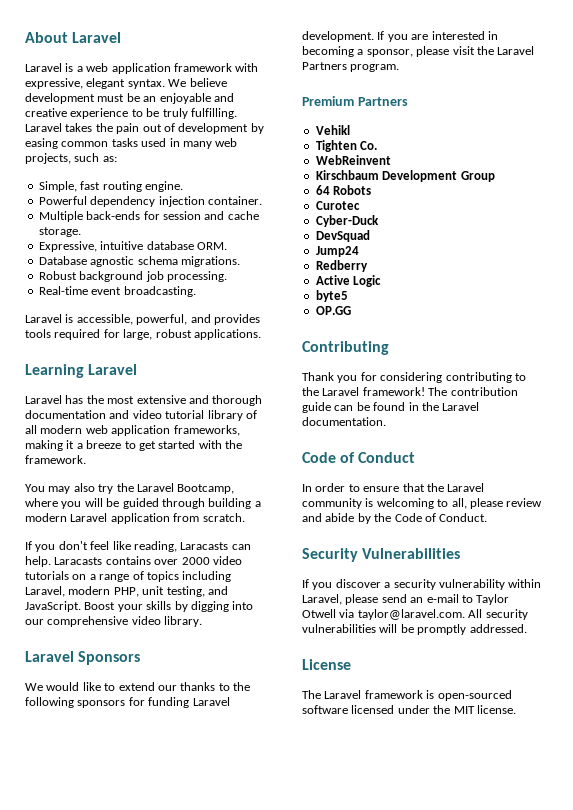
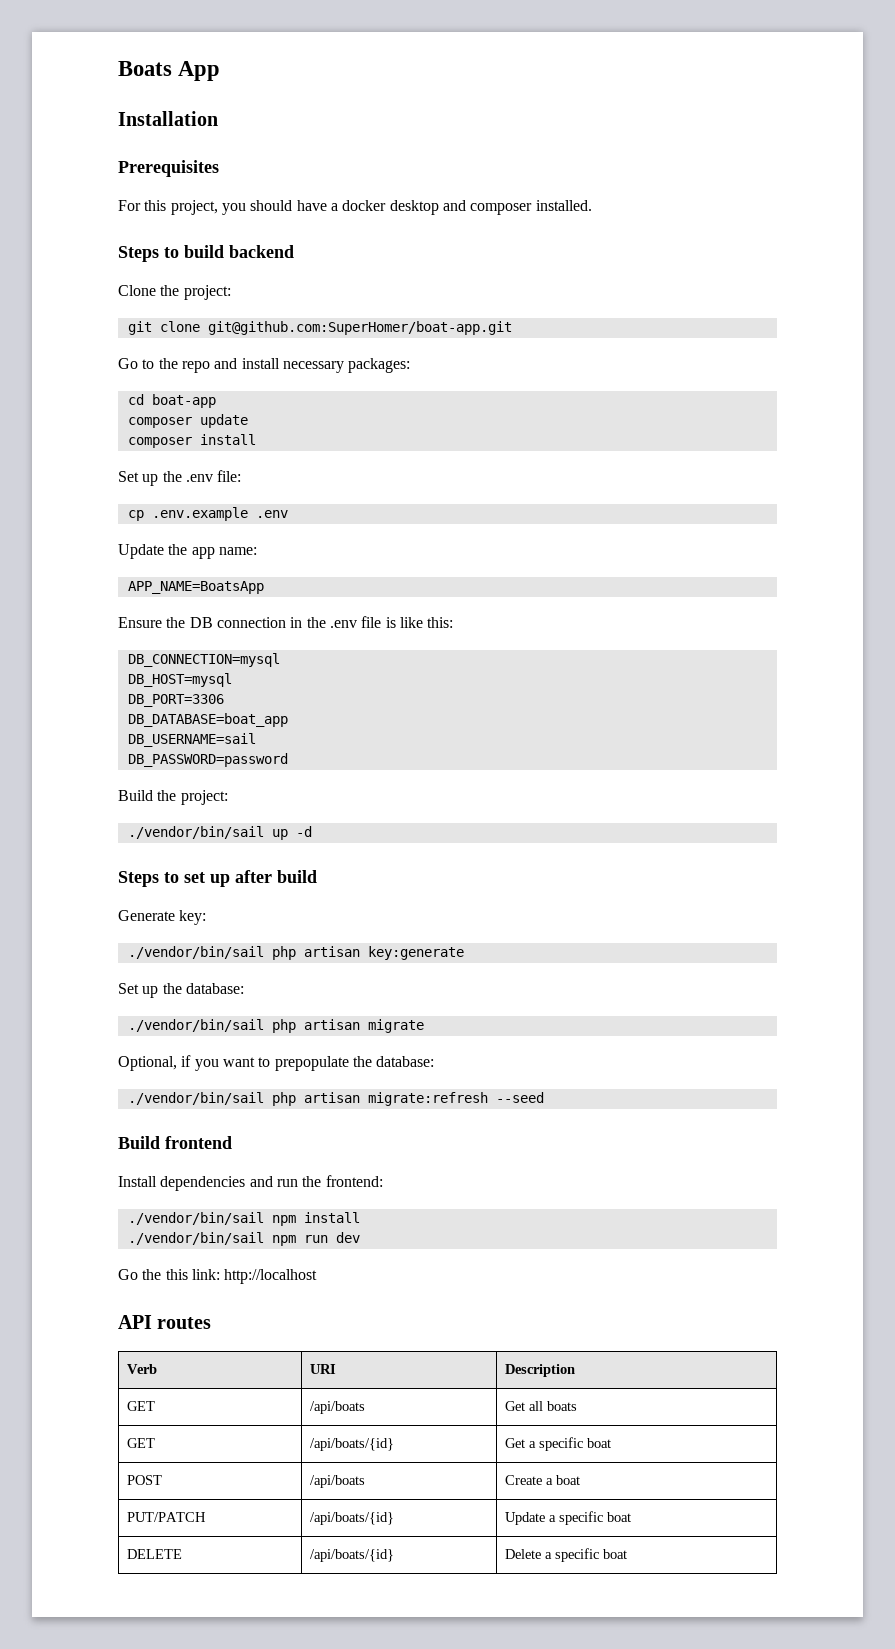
[25,32,122,43] [25,63,259,74] [25,78,227,89] [25,93,234,104] [25,108,237,119] [25,123,264,134] [25,138,238,149] [25,153,117,164] [38,181,183,192] [38,196,262,207] [38,211,259,222] [38,227,81,237] [38,241,227,252] [38,256,240,267] [38,271,227,282] [38,286,196,297] [25,314,260,325] [25,329,261,340] [25,364,138,378] [25,395,263,406] [25,410,257,421] [25,425,240,436] [25,440,242,451] [25,455,86,464] [25,483,235,494] [25,498,261,509] [25,513,245,524] [25,541,251,552] [25,556,242,567] [25,571,232,582] [25,586,228,597] [25,601,254,612] [25,616,203,627] [25,651,141,665] [25,682,250,691] [25,697,230,708] [302,31,498,42] [302,46,535,57] [302,62,400,72] [302,96,408,106] [315,125,350,135] [315,140,378,152] [315,155,391,165] [315,170,495,182] [315,185,372,195] [315,201,360,210] [315,215,379,227] [315,230,370,242] [315,246,359,257] [315,260,368,272] [315,275,382,287] [315,290,348,302] [315,306,351,315] [302,341,389,355] [302,372,526,383] [302,387,518,396] [302,402,480,413] [302,417,386,426] [302,452,416,463] [302,483,485,492] [302,498,543,509] [302,513,488,524] [302,548,461,562] [302,579,542,590] [302,594,510,605] [302,609,528,620] [302,624,527,635] [302,659,351,670] [302,690,512,701] [302,705,516,714] About Laravel // Laravel is a web application framework with expressive, elegant syntax. We believe development must be an enjoyable and creative experience to be truly fulfilling. Laravel takes the pain out of development by easing common tasks used in many web projects, such as: // Simple, fast routing engine. // Powerful dependency injection container. // Multiple back-ends for session and cache storage. // Expressive, intuitive database ORM. // Database agnostic schema migrations. // Robust background job processing. // Real-time event broadcasting. // Laravel is accessible, powerful, and provides tools required for large, robust applications. // Learning Laravel // Laravel has the most extensive and thorough documentation and video tutorial library of all modern web application frameworks, making it a breeze to get started with the framework. // You may also try the Laravel Bootcamp, where you will be guided through building a modern Laravel application from scratch. // If you don't feel like reading, Laracasts can help. Laracasts contains over 2000 video tutorials on a range of topics including Laravel, modern PHP, unit testing, and JavaScript. Boost your skills by digging into our comprehensive video library. // Laravel Sponsors // We would like to extend our thanks to the following sponsors for funding Laravel development. If you are interested in becoming a sponsor, please visit the Laravel Partners program. // Premium Partners // Vehikl // Tighten Co. // WebReinvent // Kirschbaum Development Group // 64 Robots // Curotec // Cyber-Duck // DevSquad // Jump24 // Redberry // Active Logic // byte5 // OP.GG // Contributing // Thank you for considering contributing to the Laravel framework! The contribution guide can be found in the Laravel documentation. // Code of Conduct // In order to ensure that the Laravel community is welcoming to all, please review and abide by the Code of Conduct. // Security Vulnerabilities // If you discover a security vulnerability within Laravel, please send an e-mail to Taylor Otwell via taylor@laravel.com. All security vulnerabilities will be promptly addressed. // License // The Laravel framework is open-sourced software licensed under the MIT license. -> [118,61,221,81] [118,111,218,126] [118,160,219,177] [118,200,592,215] [118,245,294,262] [118,285,231,300] [127,321,512,335] [118,358,411,373] [127,394,216,408] [127,414,248,428] [127,434,256,448] [118,470,242,486] [127,507,288,521] [118,544,257,559] [127,581,264,594] [118,616,454,628] [127,653,280,667] [127,673,232,687] [127,694,224,707] [127,713,288,727] [127,733,256,747] [127,753,288,767] [118,790,228,805] [127,826,312,840] [118,870,317,887] [118,910,207,925] [127,946,464,960] [118,983,244,998] [127,1019,424,1033] [118,1055,435,1071] [127,1092,544,1106] [118,1136,232,1149] [118,1175,383,1191] [127,1212,360,1226] [127,1232,360,1246] [118,1269,318,1284] [118,1315,212,1329] [127,1364,158,1374] [310,1364,337,1374] [505,1364,576,1377] [127,1401,156,1411] [310,1401,366,1414] [505,1401,578,1411] [127,1438,156,1448] [310,1438,395,1451] [505,1437,612,1451] [127,1475,163,1485] [310,1475,366,1488] [505,1475,581,1485] [127,1512,207,1522] [310,1512,395,1525] [505,1511,632,1525] [127,1549,183,1559] [310,1549,395,1562] [505,1548,628,1562] Boats App // Installation // Prerequisites // For this project, you should have a docker desktop and composer installed. // Steps to build backend // Clone the project: // git clone git@github.com:SuperHomer/boat-app.git // Go to the repo and install necessary packages: // cd boat-app // composer update // composer install // Set up the .env file: // cp .env.example .env // Update the app name: // APP_NAME=BoatsApp // Ensure the DB connection in the .env file is like this: // DB_CONNECTION=mysql // DB_HOST=mysql // DB_PORT=3306 // DB_DATABASE=boat_app // DB_USERNAME=sail // DB_PASSWORD=password // Build the project: // ./vendor/bin/sail up -d // Steps to set up after build // Generate key: // ./vendor/bin/sail php artisan key:generate // Set up the database: // ./vendor/bin/sail php artisan migrate // Optional, if you want to prepopulate the database: // ./vendor/bin/sail php artisan migrate:refresh --seed // Build frontend // Install dependencies and run the frontend: // ./vendor/bin/sail npm install // ./vendor/bin/sail npm run dev // Go the this link: http://localhost // API routes // Verb | URI | Description // GET | /api/boats | Get all boats // GET | /api/boats/{id} | Get a specific boat // POST | /api/boats | Create a boat // PUT/PATCH | /api/boats/{id} | Update a specific boat // DELETE | /api/boats/{id} | Delete a specific boat

